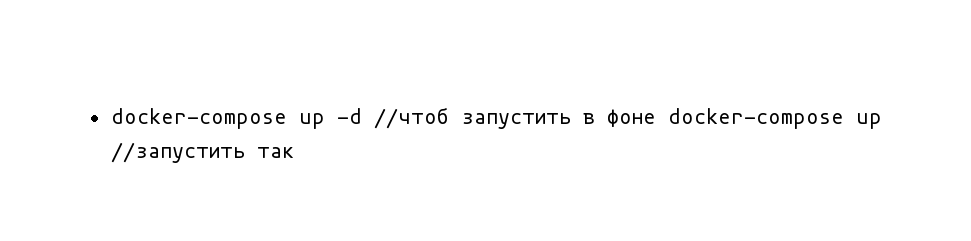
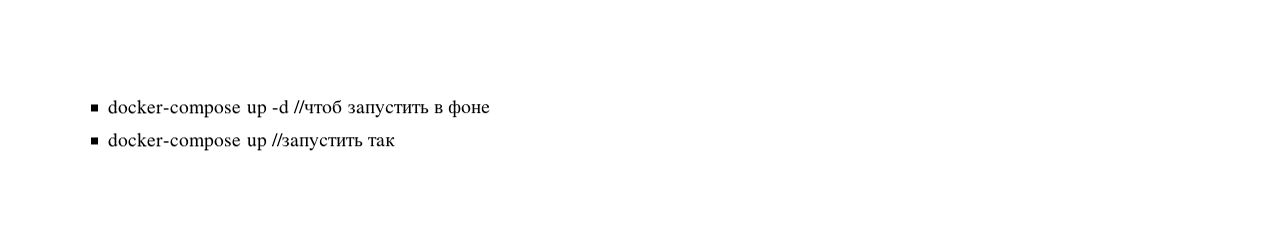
(656, 118) none -> (492, 109) //

